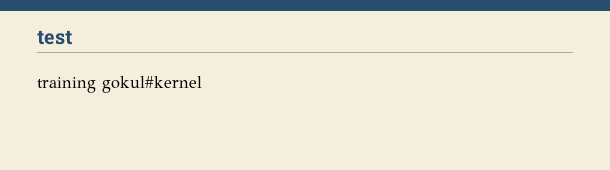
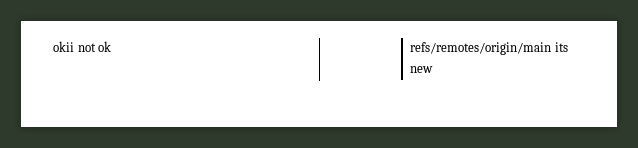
[37,30,72,45] [37,76,202,93] test // training gokul#kernel -> [53,41,112,52] [410,42,568,55] [410,66,433,73] okii not ok // refs/remotes/origin/main its new

